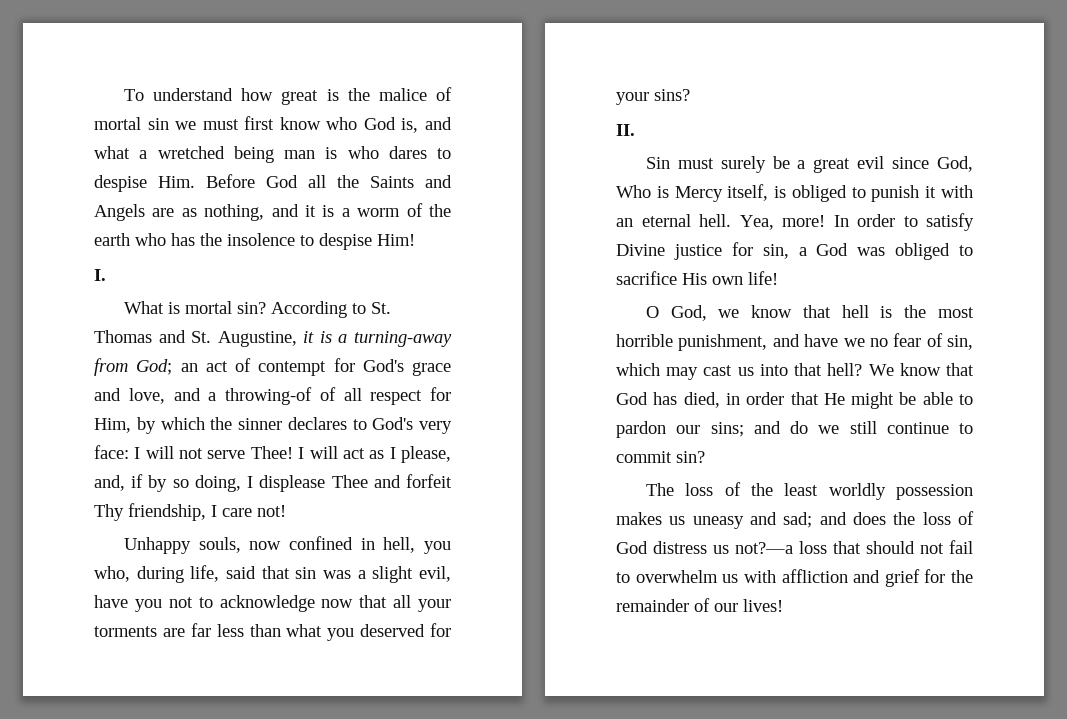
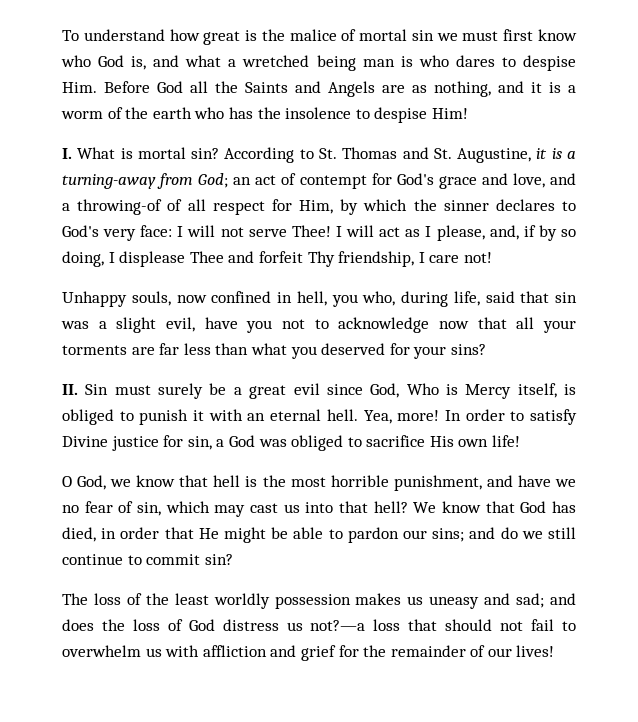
(106, 275) // -> (72, 153) none
(635, 130) // -> (78, 389) none

